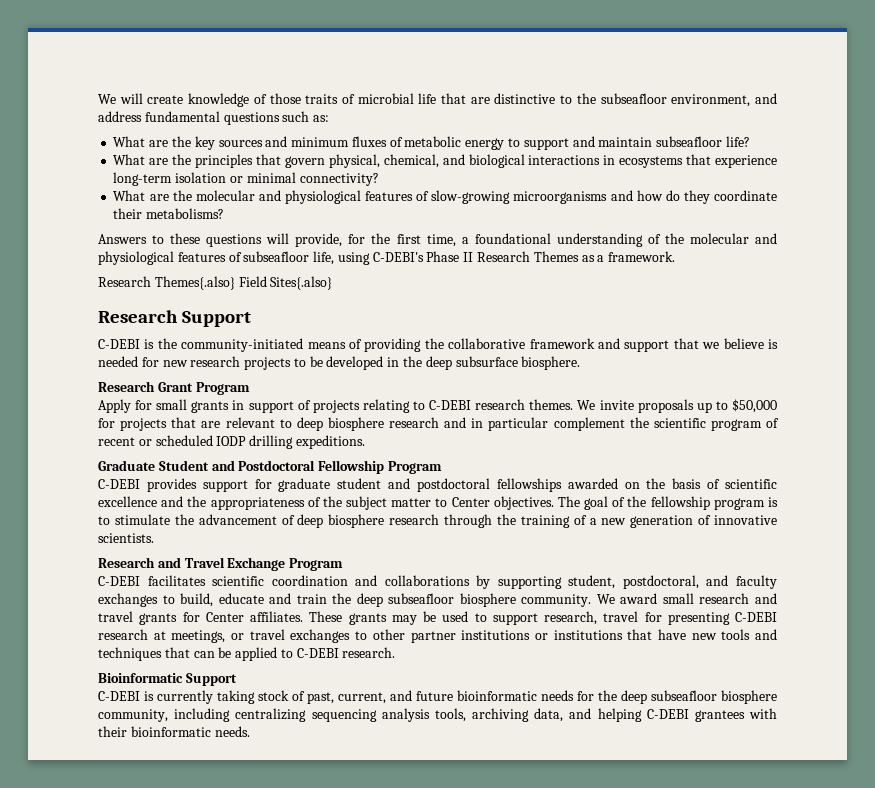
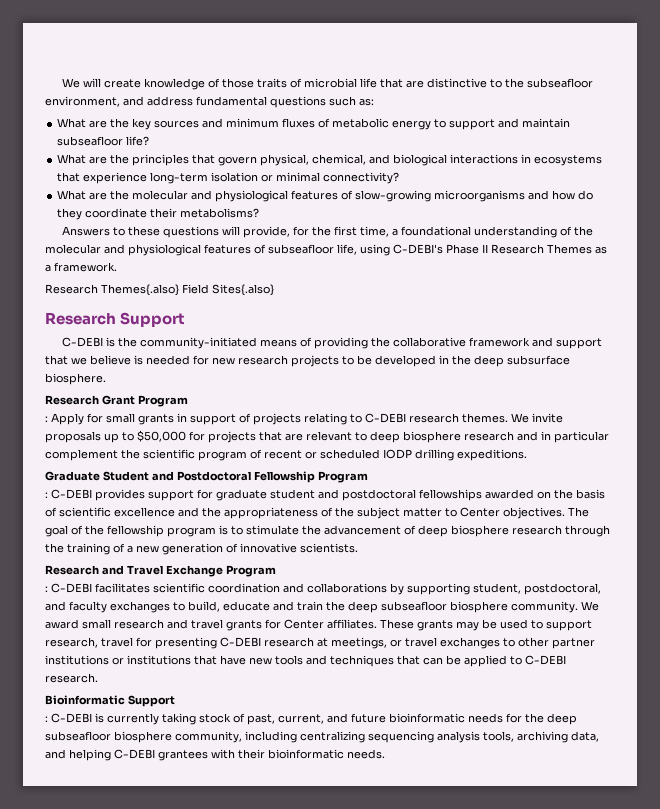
(250, 388) none -> [45,416,48,422] :
(442, 467) none -> [45,492,48,498] :
(344, 564) none -> [45,586,48,592] :
(237, 679) none -> [45,716,48,722] :

